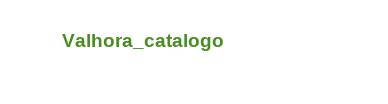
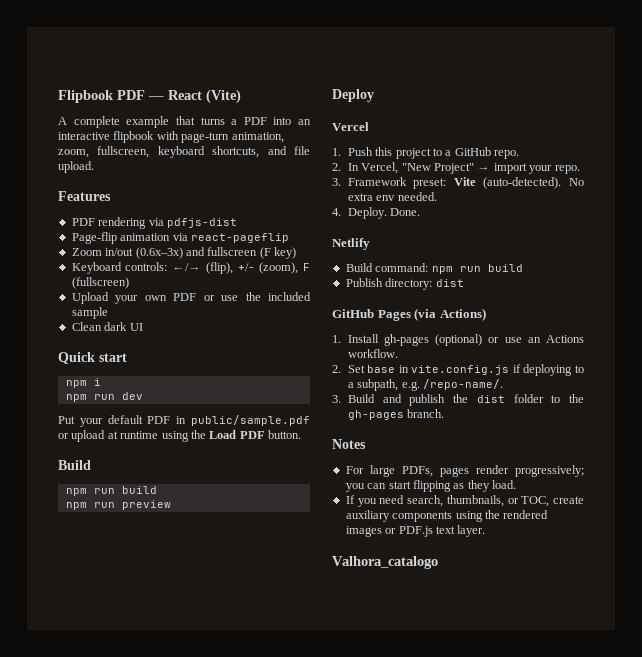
(62, 42) none -> [58,89,241,104] [58,116,311,128] [58,131,284,143] [58,146,310,158] [58,161,94,173] [58,191,111,201] [71,217,237,229] [71,232,289,244] [71,247,296,259] [71,262,310,274] [71,277,129,289] [71,292,311,304] [71,307,108,319] [71,322,143,331] [58,352,127,364] [65,378,101,388] [65,392,143,402] [58,415,310,427] [58,430,301,442] [58,460,91,470] [65,486,157,496] [65,500,171,510] [332,89,374,102] [332,122,369,131] [332,147,520,159] [332,162,580,174] [332,177,584,189] [347,192,437,201] [332,207,421,219] [332,238,370,250] [345,263,523,274] [345,278,464,290] [332,308,486,321] [332,334,584,346] [347,349,398,358] [332,364,584,376] [347,379,504,391] [332,394,584,406] [347,409,445,420] [332,439,366,449] [345,465,584,477] [345,480,516,492] [345,495,584,507] [345,510,549,522] [345,525,486,537] Flipbook PDF — React (Vite) // A complete example that turns a PDF into an interactive flipbook with page-turn animation, zoom, fullscreen, keyboard shortcuts, and file upload. // Features // PDF rendering via pdfjs-dist // Page-flip animation via react-pageflip // Zoom in/out (0.6x–3x) and fullscreen (F key) // Keyboard controls: ←/→ (flip), +/- (zoom), F (fullscreen) // Upload your own PDF or use the included sample // Clean dark UI // Quick start // npm i // npm run dev // Put your default PDF in public/sample.pdf or upload at runtime using the Load PDF button. // Build // npm run build // npm run preview // Deploy // Vercel // 1. Push this project to a GitHub repo. // 2. In Vercel, "New Project" → import your repo. // 3. Framework preset: Vite (auto-detected). No extra env needed. // 4. Deploy. Done. // Netlify // Build command: npm run build // Publish directory: dist // GitHub Pages (via Actions) // 1. Install gh-pages (optional) or use an Actions workflow. // 2. Set base in vite.config.js if deploying to a subpath, e.g. /repo-name/. // 3. Build and publish the dist folder to the gh-pages branch. // Notes // For large PDFs, pages render progressively; you can start flipping as they load. // If you need search, thumbnails, or TOC, create auxiliary components using the rendered images or PDF.js text layer. //

